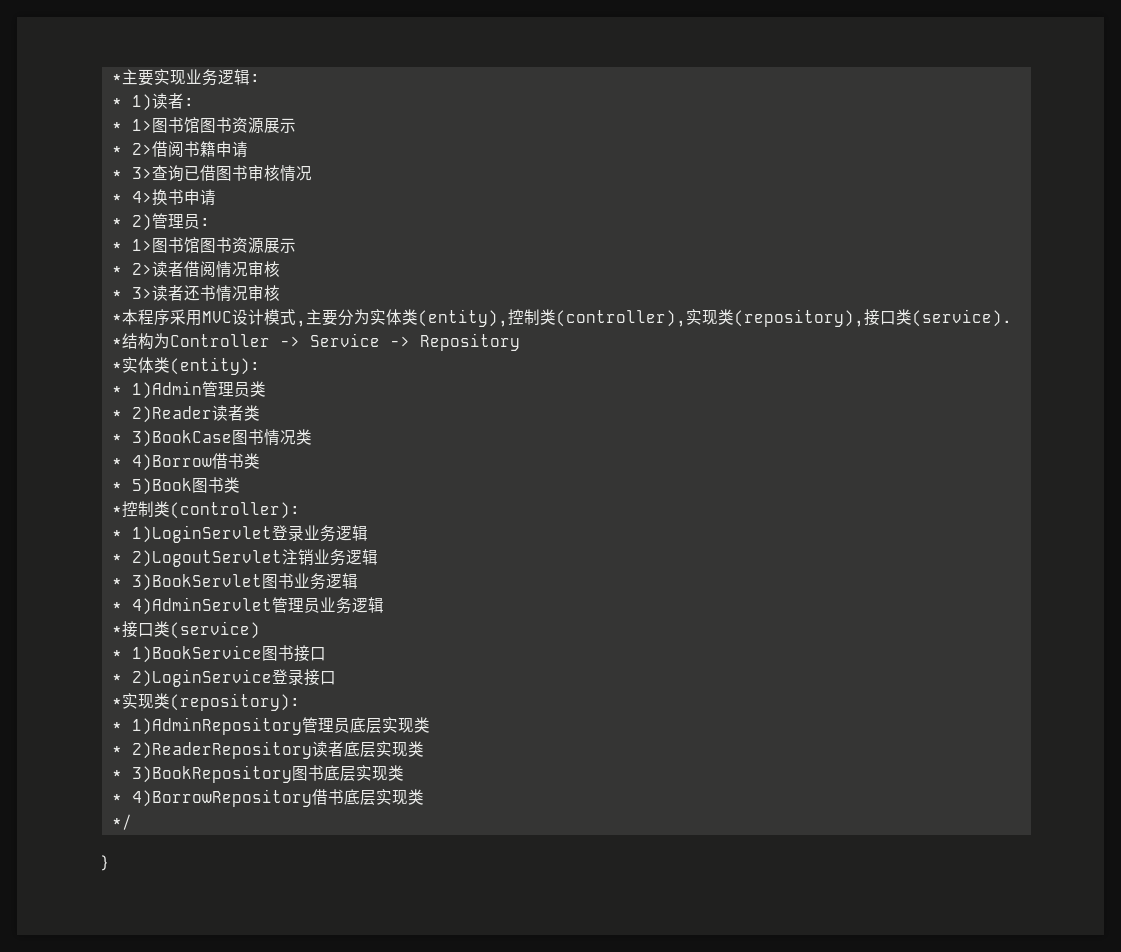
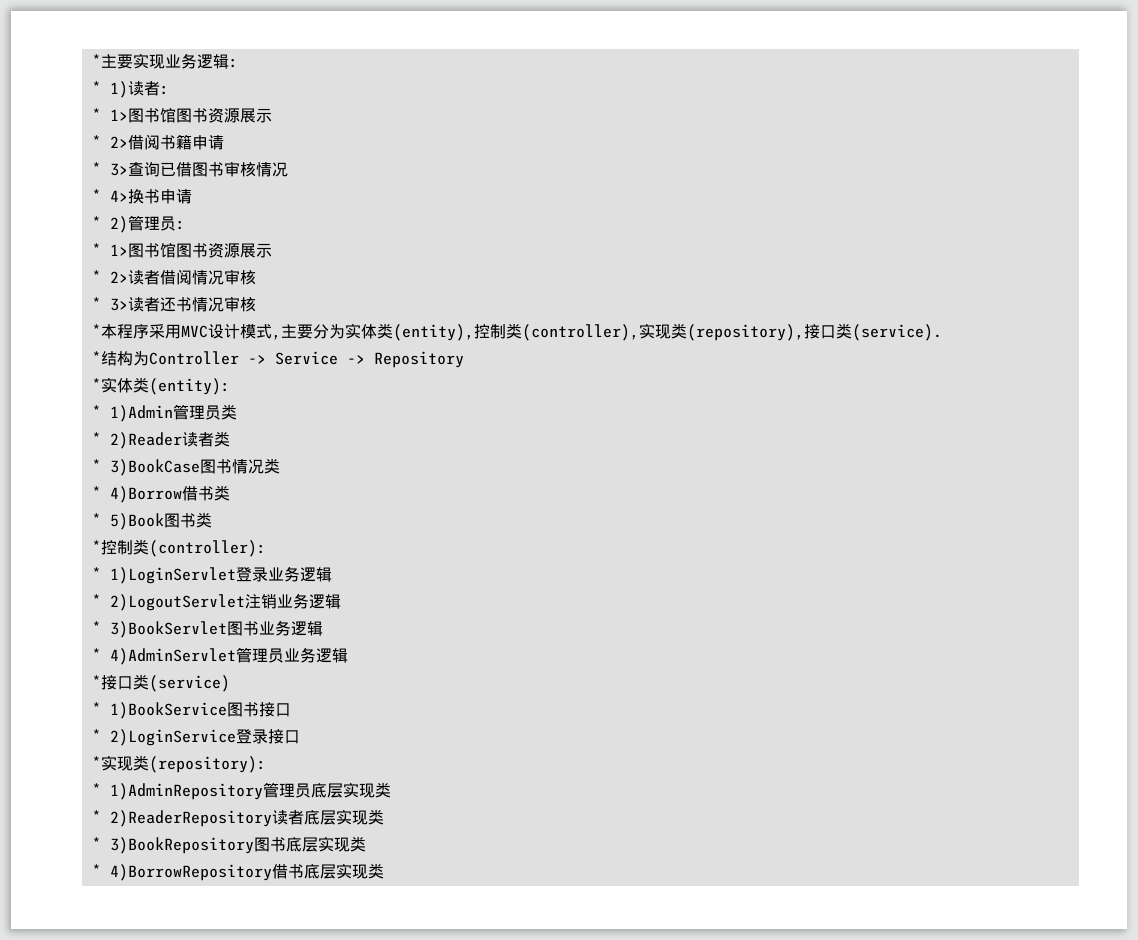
[112,814,133,830] [102,855,108,871] // */ // } -> (385, 871) none

